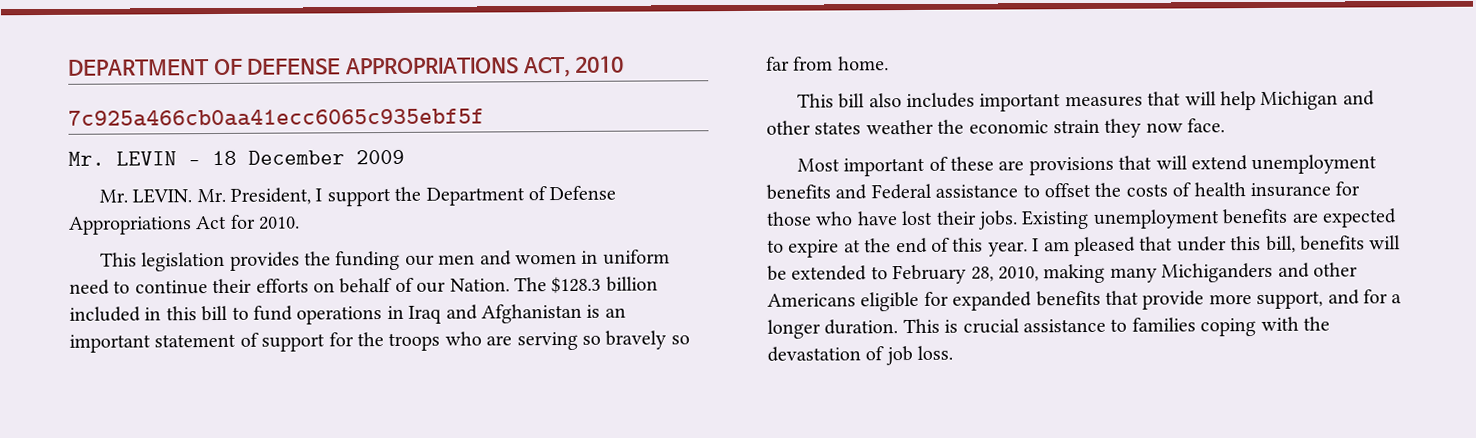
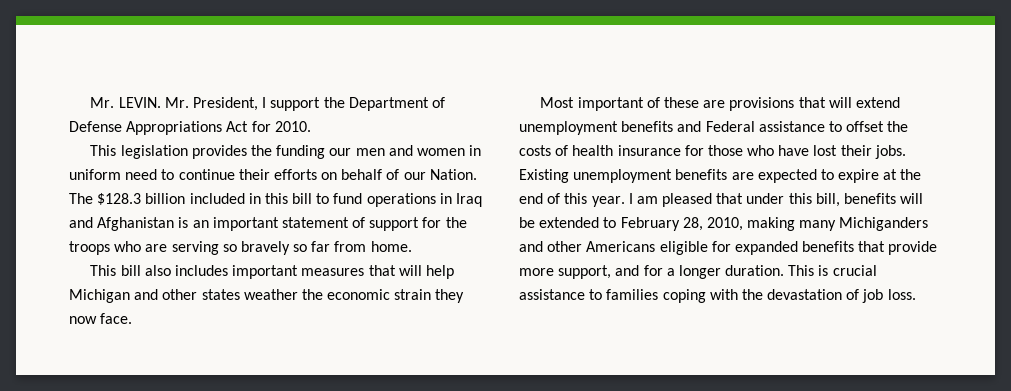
[68,55,625,78] [68,108,485,127] [68,149,405,166] DEPARTMENT OF DEFENSE APPROPRIATIONS ACT, 2010 // 7c925a466cb0aa41ecc6065c935ebf5f // Mr. LEVIN — 18 December 2009 // -> (90, 102) none

